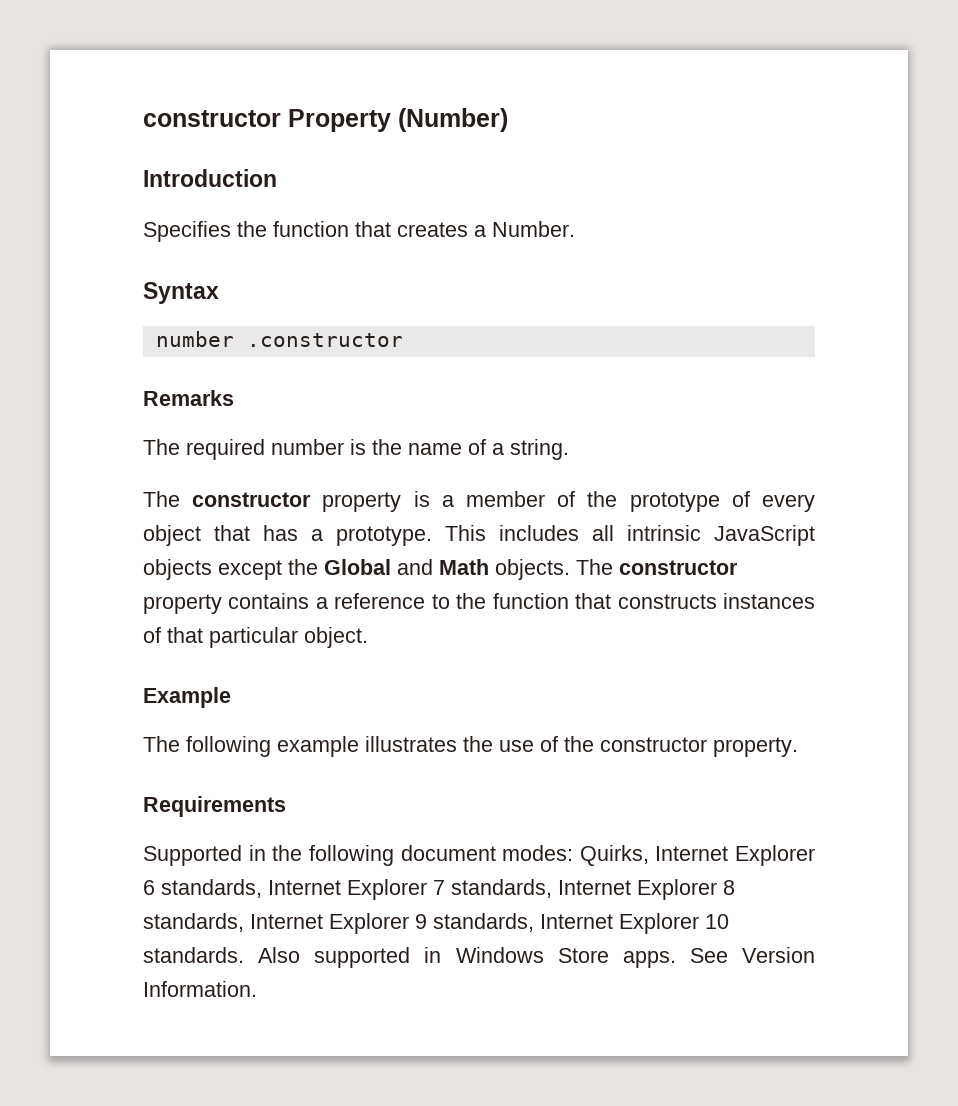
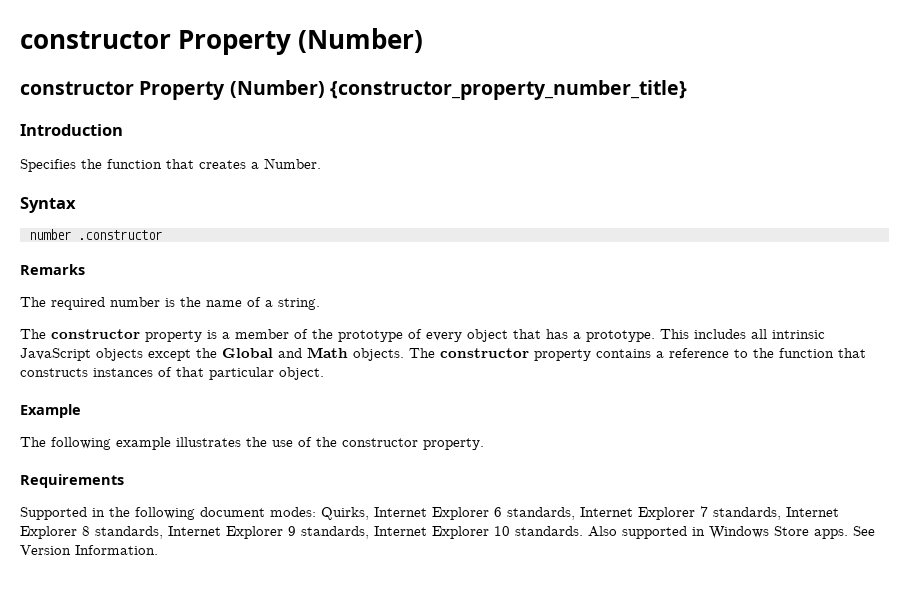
[143,108,508,132] constructor Property (Number) -> [20,28,424,55] [20,80,687,100] constructor Property (Number) // constructor Property (Number) {constructor_property_number_title}

